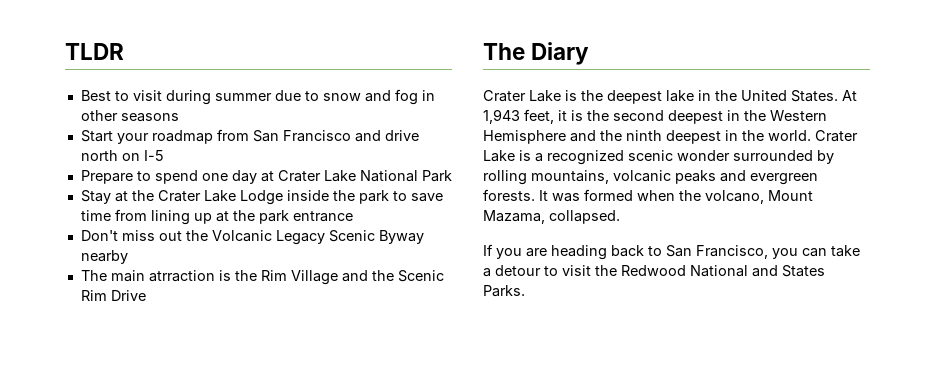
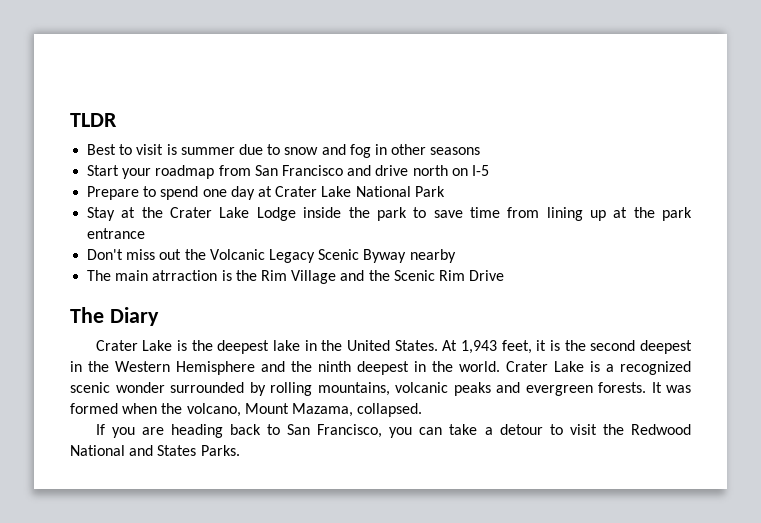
[165,90,211,105] during -> [166,144,177,155] is

